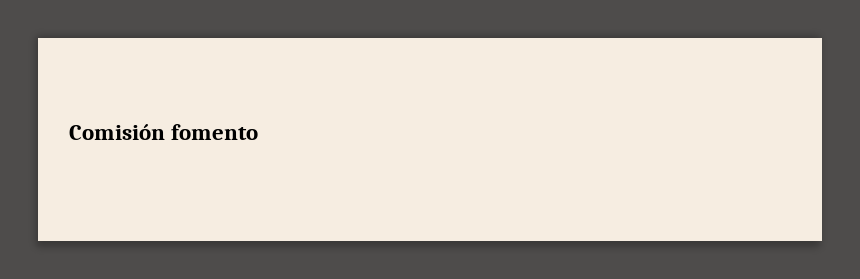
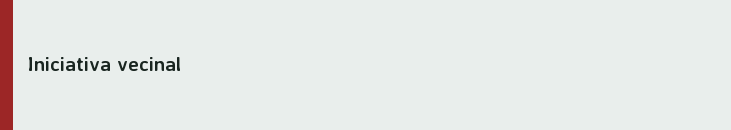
[69,124,259,140] Comisión fomento -> [27,57,181,71] Iniciativa vecinal

